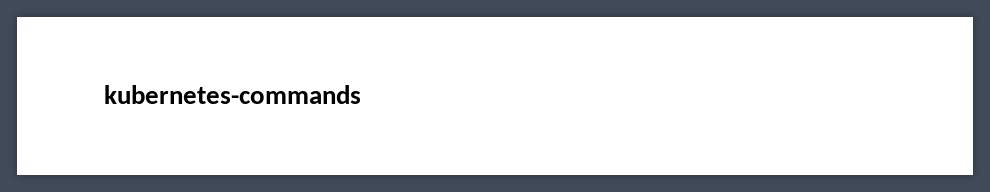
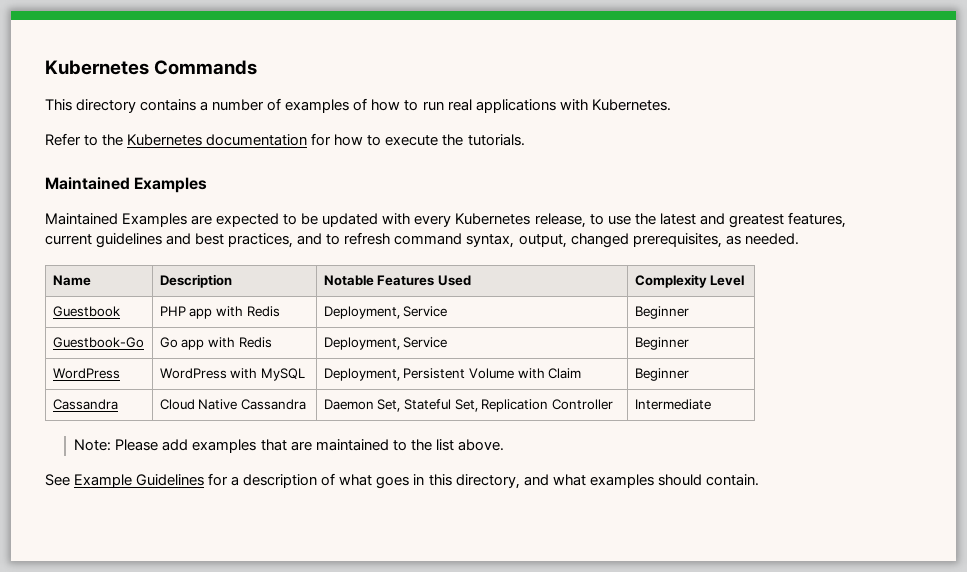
[104,85,361,104] kubernetes-commands -> [45,60,258,75] [45,98,671,113] [45,133,525,146] [45,177,208,193] [45,212,846,228] [45,232,799,248] [52,275,91,286] [159,274,232,288] [323,275,471,286] [634,274,745,288] [52,306,120,317] [159,306,280,319] [323,306,448,319] [634,306,689,319] [52,337,144,348] [159,337,272,350] [323,337,448,350] [634,337,689,350] [52,368,120,379] [159,368,305,381] [323,368,582,381] [634,368,689,381] [52,399,118,410] [159,399,306,410] [323,399,613,412] [634,399,711,410] [74,439,504,453] [45,473,759,489] Kubernetes Commands // This directory contains a number of examples of how to run real applications with Kubernetes. // Refer to the Kubernetes documentation for how to execute the tutorials. // Maintained Examples // Maintained Examples are expected to be updated with every Kubernetes release, to use the latest and greatest features, current guidelines and best practices, and to refresh command syntax, output, changed prerequisites, as needed. // Name | Description | Notable Features Used | Complexity Level // Guestbook | PHP app with Redis | Deployment, Service | Beginner // Guestbook-Go | Go app with Redis | Deployment, Service | Beginner // WordPress | WordPress with MySQL | Deployment, Persistent Volume with Claim | Beginner // Cassandra | Cloud Native Cassandra | Daemon Set, Stateful Set, Replication Controller | Intermediate // Note: Please add examples that are maintained to the list above. // See Example Guidelines for a description of what goes in this directory, and what examples should contain.

